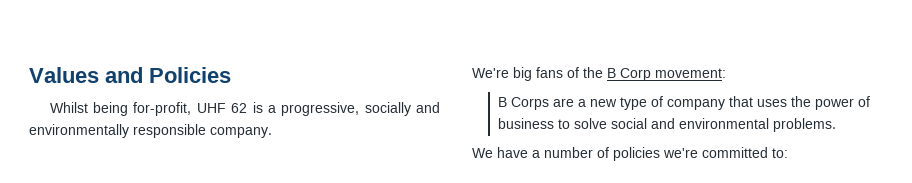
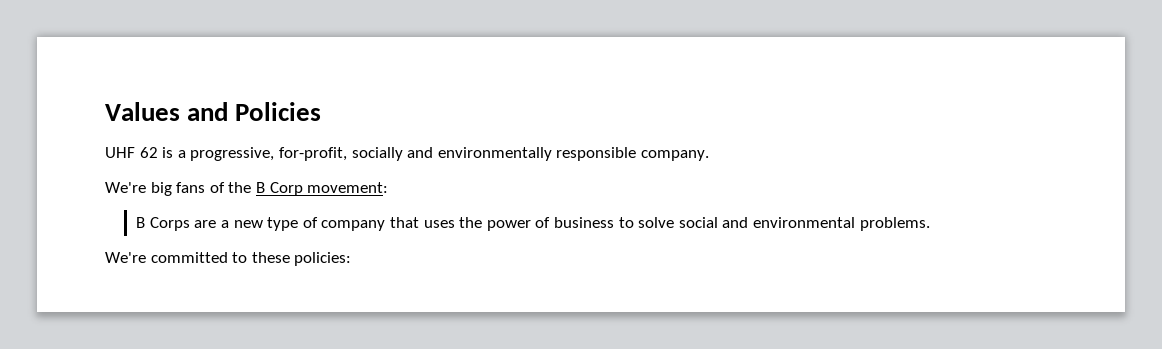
[49,102,192,116] Whilst being for-profit, -> (322, 111) none
(360, 109) none -> [278,147,347,161] for-profit,
[472,147,788,161] We have a number of policies we're committed to: -> [105,252,352,266] We're committed to these policies:

